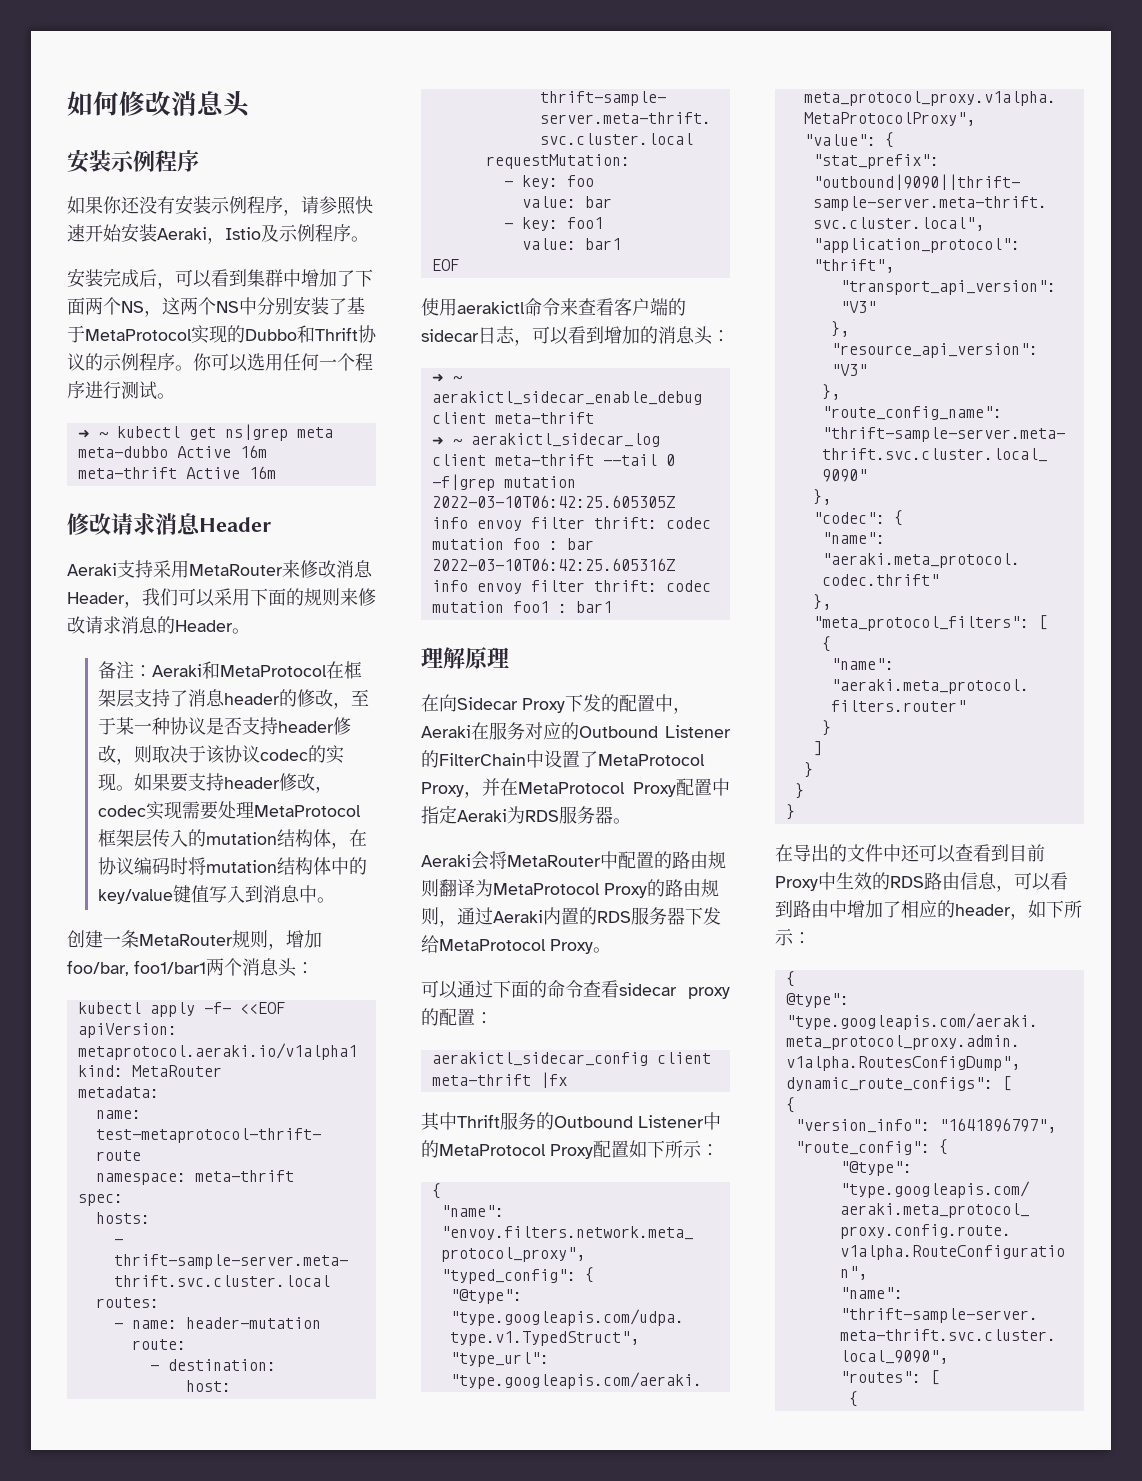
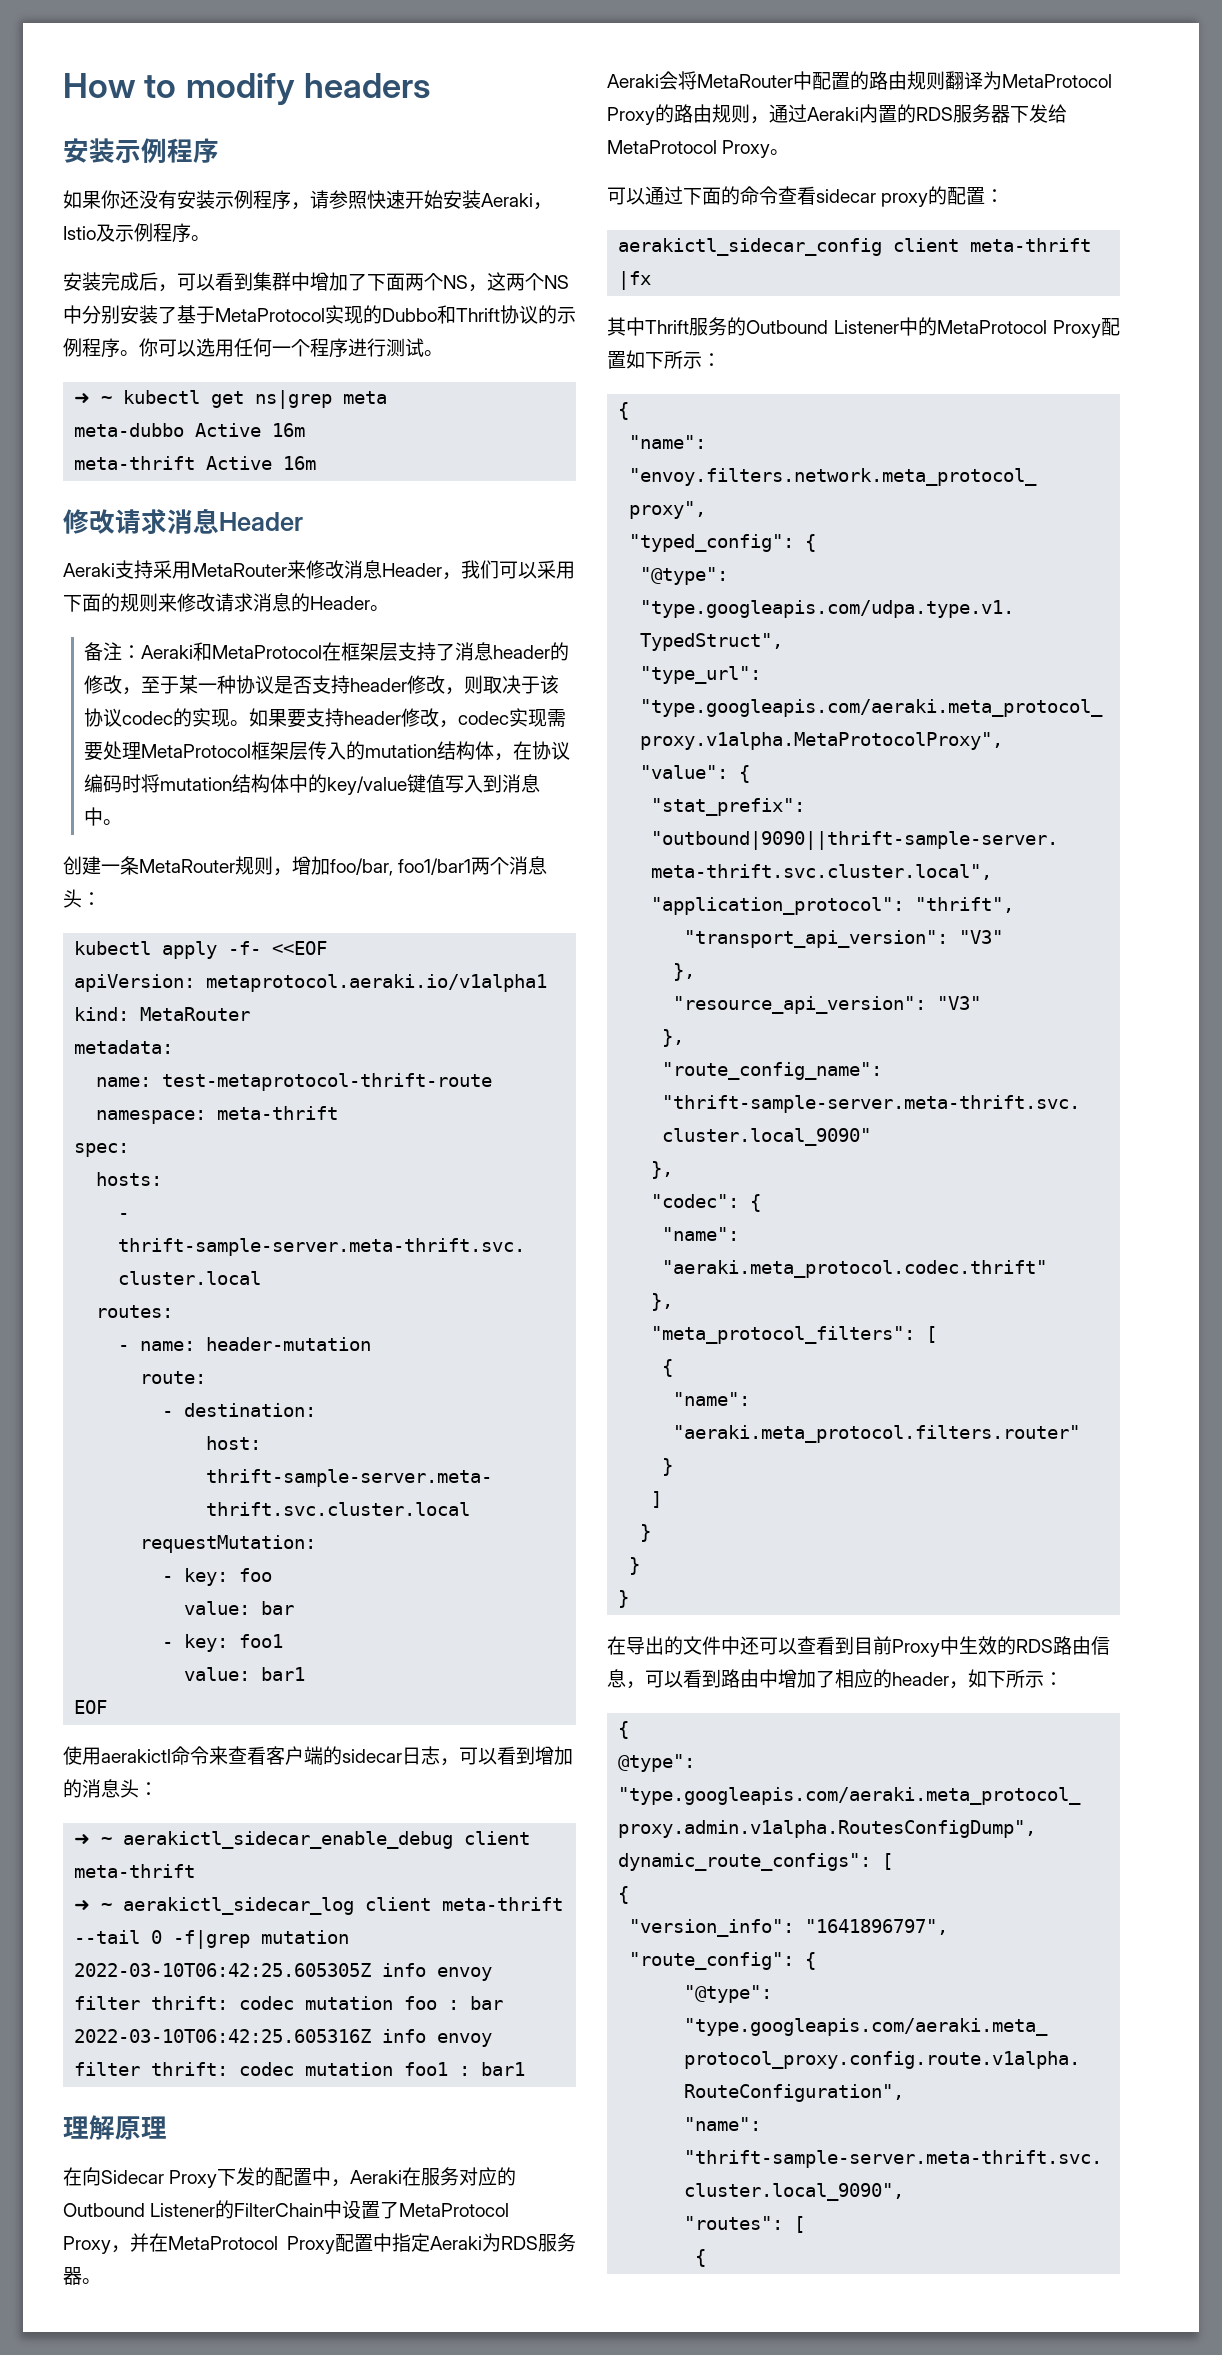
[67,90,251,117] 如何修改消息头 -> [63,73,430,105] How to modify headers

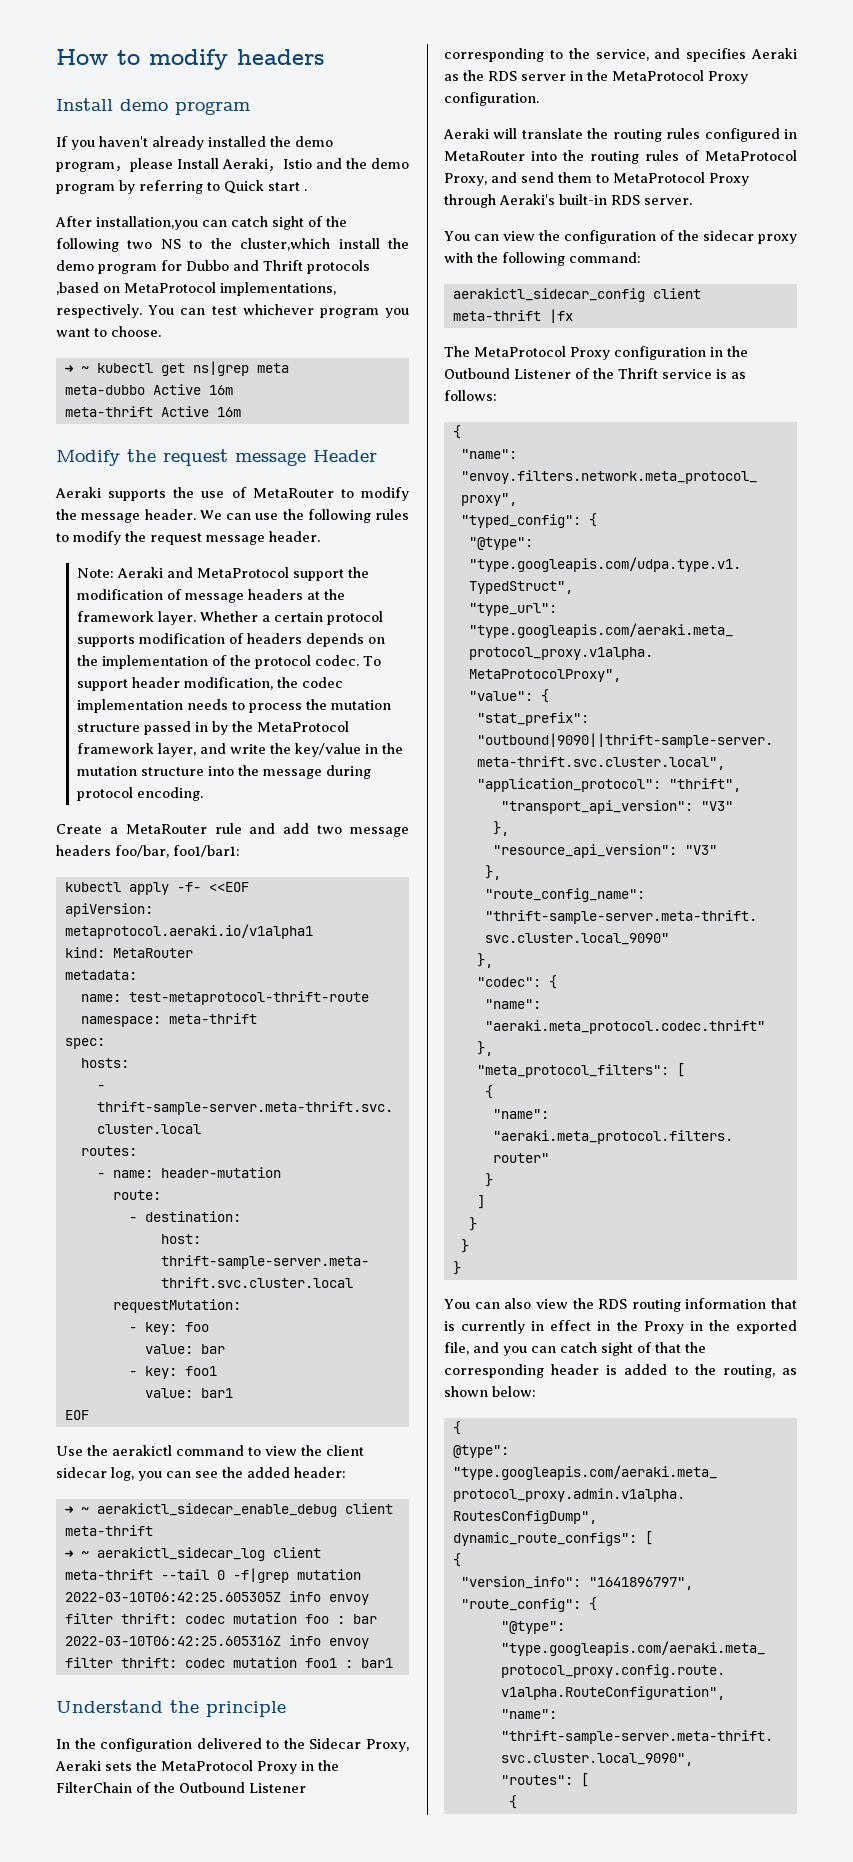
[63,138,219,163] [63,190,552,210] [63,223,210,243] [63,272,569,292] [63,305,576,324] [63,338,443,358] 安装示例程序 // 如果你还没有安装示例程序，请参照快速开始安装Aeraki，Istio及示例程序。 // 安装完成后，可以看到集群中增加了下面两个NS，这两个NS中分别安装了基于MetaProtocol实现的Dubbo和Thrift协议的示例程序。你可以选用任何一个程序进行测试。 -> [56,98,250,115] [56,136,333,150] [56,158,409,172] [56,180,307,194] [55,216,347,230] [56,238,409,252] [56,260,370,274] [56,282,336,296] [56,304,409,318] [56,326,161,337] Install demo program // If you haven't already installed the demo program，please Install Aeraki，Istio and the demo program by referring to Quick start . // After installation,you can catch sight of the following two NS to the cluster,which install the demo program for Dubbo and Thrift protocols ,based on MetaProtocol implementations, respectively. You can test whichever program you want to choose.
[63,508,303,535] [63,560,575,580] [63,593,389,612] [84,642,570,661] [84,675,560,695] [84,708,567,728] [84,741,571,761] [84,774,541,795] [84,807,123,826] [63,856,548,876] [63,889,101,908] 修改请求消息Header // Aeraki支持采用MetaRouter来修改消息Header，我们可以采用下面的规则来修改请求消息的Header。 // 备注：Aeraki和MetaProtocol在框架层支持了消息header的修改，至于某一种协议是否支持header修改，则取决于该协议codec的实现。如果要支持header修改，codec实现需要处理MetaProtocol框架层传入的mutation结构体，在协议编码时将mutation结构体中的key/value键值写入到消息中。 // 创建一条MetaRouter规则，增加foo/bar, foo1/bar1两个消息头： -> [56,449,377,466] [55,487,409,501] [56,509,409,523] [56,531,320,545] [76,567,369,581] [76,589,345,603] [76,611,383,625] [76,633,385,647] [76,655,381,669] [76,677,343,691] [76,699,391,713] [76,721,349,735] [76,743,403,757] [76,765,371,779] [76,787,203,801] [56,823,409,837] [56,845,240,858] Modify the request message Header // Aeraki supports the use of MetaRouter to modify the message header. We can use the following rules to modify the request message header. // Note: Aeraki and MetaProtocol support the modification of message headers at the framework layer. Whether a certain protocol supports modification of headers depends on the implementation of the protocol codec. To support header modification, the codec implementation needs to process the mutation structure passed in by the MetaProtocol framework layer, and write the key/value in the mutation structure into the message during protocol encoding. // Create a MetaRouter rule and add two message headers foo/bar, foo1/bar1:
[63,1746,573,1766] [63,1779,158,1798] 使用aerakictl命令来查看客户端的sidecar日志，可以看到增加的消息头： -> [56,1445,364,1456] [56,1467,346,1481] Use the aerakictl command to view the client sidecar log, you can see the added header:
[63,2115,167,2140] [63,2167,517,2188] [63,2200,510,2219] [63,2233,576,2254] [63,2267,101,2285] [607,71,1112,90] [607,104,1067,125] [607,140,790,158] [607,186,1005,207] [618,238,1092,256] [618,271,652,290] [607,317,1120,338] [607,350,721,369] 理解原理 // 在向Sidecar Proxy下发的配置中，Aeraki在服务对应的Outbound Listener的FilterChain中设置了MetaProtocol Proxy，并在MetaProtocol Proxy配置中指定Aeraki为RDS服务器。 // Aeraki会将MetaRouter中配置的路由规则翻译为MetaProtocol Proxy的路由规则，通过Aeraki内置的RDS服务器下发给MetaProtocol Proxy。 // 可以通过下面的命令查看sidecar proxy的配置： // aerakictl_sidecar_config client meta-thrift |fx // 其中Thrift服务的Outbound Listener中的MetaProtocol Proxy配置如下所示： -> [56,1700,286,1717] [56,1738,409,1752] [55,1760,339,1774] [56,1782,306,1793] [444,48,797,62] [444,70,748,84] [444,92,539,106] [443,128,797,142] [444,150,797,164] [444,172,749,186] [444,194,692,208] [444,230,797,244] [444,252,641,266] [452,288,701,302] [452,309,573,323] [444,346,748,360] [444,368,746,379] [444,390,497,401] Understand the principle // In the configuration delivered to the Sidecar Proxy, Aeraki sets the MetaProtocol Proxy in the FilterChain of the Outbound Listener corresponding to the service, and specifies Aeraki as the RDS server in the MetaProtocol Proxy configuration. // Aeraki will translate the routing rules configured in MetaRouter into the routing rules of MetaProtocol Proxy, and send them to MetaProtocol Proxy through Aeraki's built-in RDS server. // You can view the configuration of the sidecar proxy with the following command: // aerakictl_sidecar_config client meta-thrift |fx // The MetaProtocol Proxy configuration in the Outbound Listener of the Thrift service is as follows:
[607,1636,1110,1657] [607,1669,1063,1689] 在导出的文件中还可以查看到目前Proxy中生效的RDS路由信息，可以看到路由中增加了相应的header，如下所示： -> [444,1298,797,1312] [444,1320,797,1334] [444,1342,706,1356] [444,1364,797,1378] [444,1386,536,1397] You can also view the RDS routing information that is currently in effect in the Proxy in the exported file, and you can catch sight of that the corresponding header is added to the routing, as shown below:

